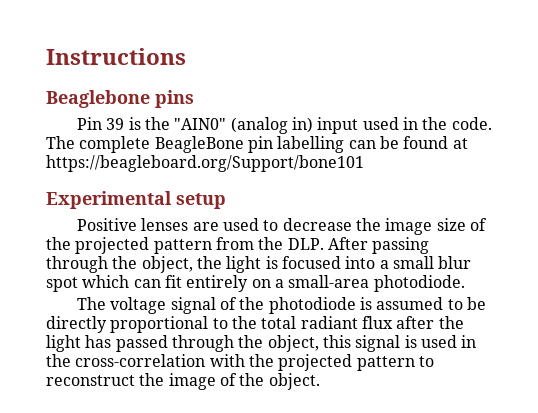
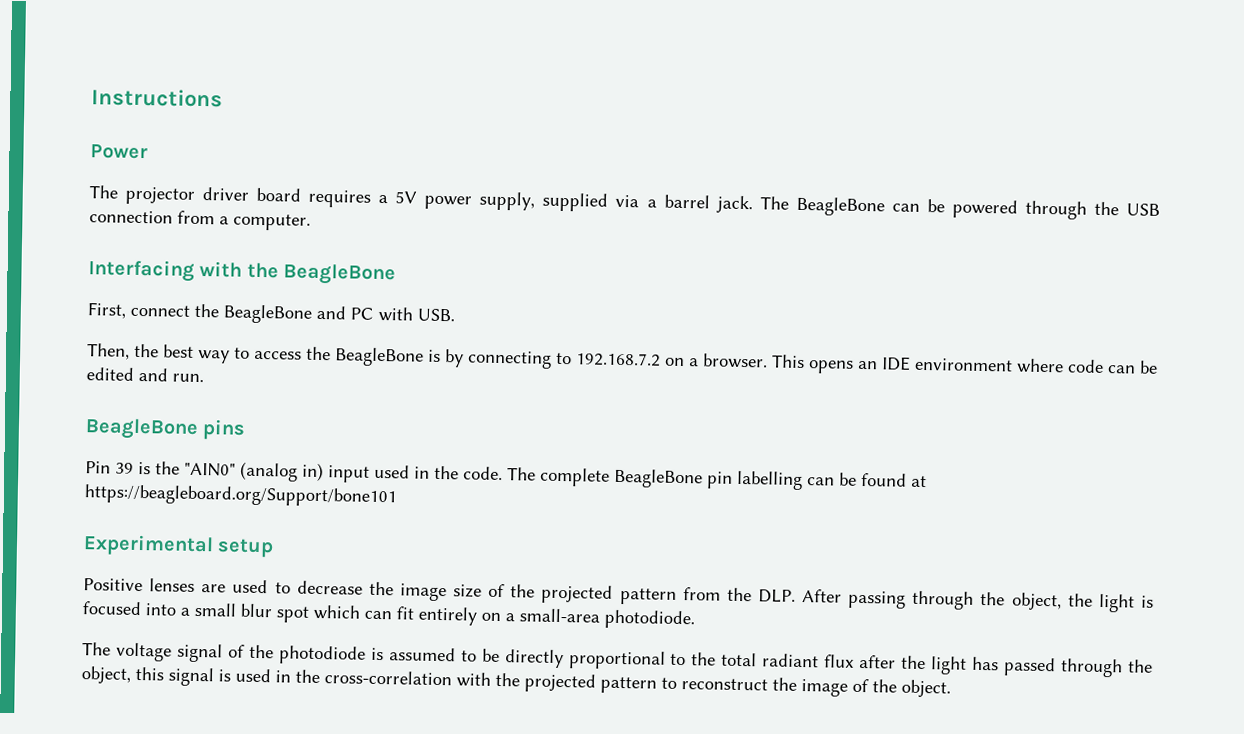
[46,90,150,108] Beaglebone -> [90,144,148,160] [89,185,1160,220] [89,210,311,231] [88,259,397,286] [87,302,455,324] [87,343,1158,374] [86,367,204,383] [85,418,199,440] Power // The projector driver board requires a 5V power supply, supplied via a barrel jack. The BeagleBone can be powered through the USB connection from a computer. // Interfacing with the BeagleBone // First, connect the BeagleBone and PC with USB. // Then, the best way to access the BeagleBone is by connecting to 192.168.7.2 on a browser. This opens an IDE environment where code can be edited and run. // BeagleBone

